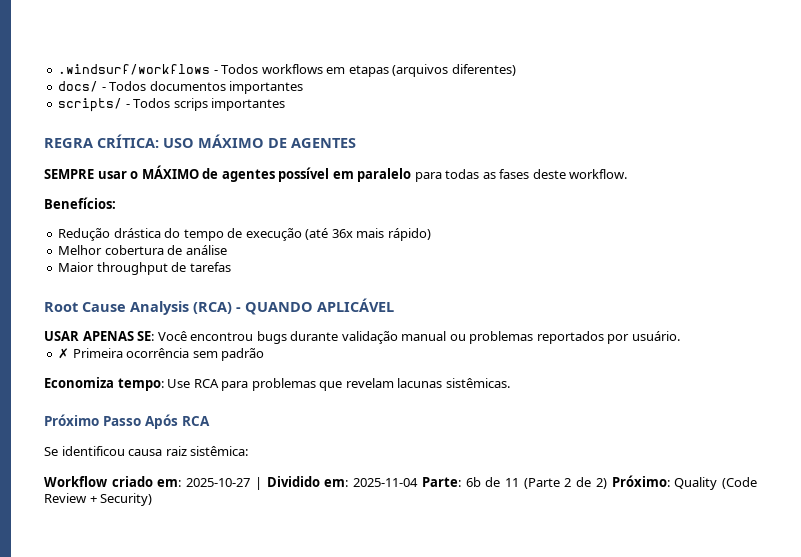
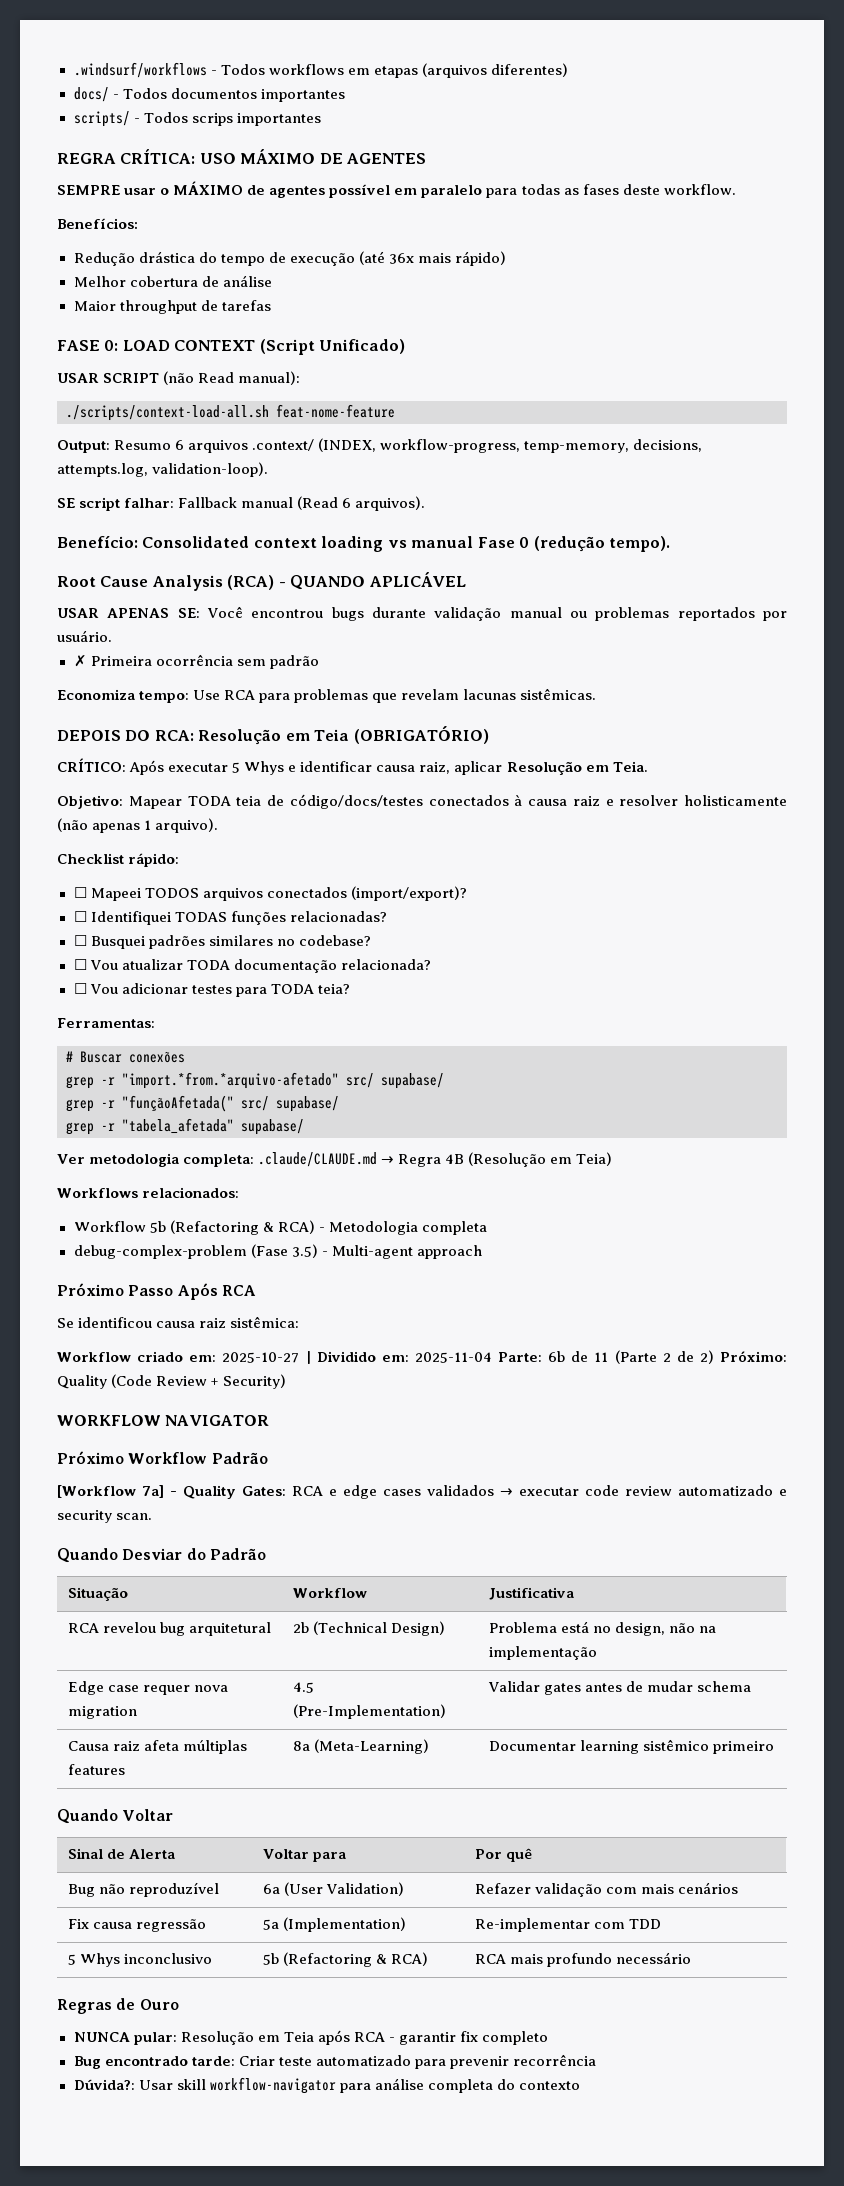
(231, 267) none -> [57,339,406,355] [57,371,301,385] [66,404,395,421] [57,438,703,453] [57,462,269,477] [57,496,426,511] [57,536,671,552] // FASE 0: LOAD CONTEXT (Script Unificado) // USAR SCRIPT (não Read manual): // ./scripts/context-load-all.sh feat-nome-feature // Output: Resumo 6 arquivos .context/ (INDEX, workflow-progress, temp-memory, decisions, attempts.log, validation-loop). // SE script falhar: Fallback manual (Read 6 arquivos). // Benefício: Consolidated context loading vs manual Fase 0 (redução tempo).
(510, 383) none -> [57,726,489,745] [57,758,648,775] [57,794,787,809] [57,818,219,833] [57,853,180,867] [73,886,467,901] [73,911,387,925] [73,935,371,949] [73,959,431,973] [73,983,350,997] [57,1018,155,1028] [66,1051,185,1063] [66,1072,444,1089] [66,1095,339,1112] [66,1118,304,1135] [57,1152,613,1167] [57,1187,240,1198] [73,1220,487,1235] [73,1244,482,1259] // DEPOIS DO RCA: Resolução em Teia (OBRIGATÓRIO) // CRÍTICO: Após executar 5 Whys e identificar causa raiz, aplicar Resolução em Teia. // Objetivo: Mapear TODA teia de código/docs/testes conectados à causa raiz e resolver holisticamente (não apenas 1 arquivo). // Checklist rápido: // ☐ Mapeei TODOS arquivos conectados (import/export)? // ☐ Identifiquei TODAS funções relacionadas? // ☐ Busquei padrões similares no codebase? // ☐ Vou atualizar TODA documentação relacionada? // ☐ Vou adicionar testes para TODA teia? // Ferramentas: // # Buscar conexões // grep -r "import.*from.*arquivo-afetado" src/ supabase/ // grep -r "funçãoAfetada(" src/ supabase/ // grep -r "tabela_afetada" supabase/ // Ver metodologia completa: .claude/CLAUDE.md → Regra 4B (Resolução em Teia) // Workflows relacionados: // Workflow 5b (Refactoring & RCA) - Metodologia completa // debug-complex-problem (Fase 3.5) - Multi-agent approach
(153, 499) none -> [57,1415,270,1426] [57,1451,268,1464] [57,1485,787,1499] [57,1510,153,1523] [57,1548,266,1563] [68,1587,129,1601] [293,1588,368,1598] [489,1587,575,1600] [68,1622,272,1636] [293,1621,446,1636] [489,1621,717,1636] [489,1646,598,1660] [68,1681,229,1695] [68,1706,138,1719] [293,1682,315,1693] [293,1704,447,1719] [488,1681,752,1695] [68,1740,248,1754] [68,1764,126,1775] [293,1739,430,1754] [489,1739,775,1754] [57,1809,174,1824] [68,1848,176,1859] [263,1849,347,1862] [475,1848,533,1862] [68,1882,220,1897] [263,1882,405,1896] [475,1882,739,1897] [68,1919,207,1932] [263,1917,407,1932] [475,1918,662,1932] [68,1953,213,1967] [263,1952,429,1967] [475,1952,692,1967] [57,1998,179,2014] [73,2030,548,2045] [73,2054,596,2069] [73,2077,580,2094] // WORKFLOW NAVIGATOR // Próximo Workflow Padrão // [Workflow 7a] - Quality Gates: RCA e edge cases validados → executar code review automatizado e security scan. // Quando Desviar do Padrão // Situação | Workflow | Justificativa // RCA revelou bug arquitetural | 2b (Technical Design) | Problema está no design, não na implementação // Edge case requer nova migration | 4.5 (Pre-Implementation) | Validar gates antes de mudar schema // Causa raiz afeta múltiplas features | 8a (Meta-Learning) | Documentar learning sistêmico primeiro // Quando Voltar // Sinal de Alerta | Voltar para | Por quê // Bug não reproduzível | 6a (User Validation) | Refazer validação com mais cenários // Fix causa regressão | 5a (Implementation) | Re-implementar com TDD // 5 Whys inconclusivo | 5b (Refactoring & RCA) | RCA mais profundo necessário // Regras de Ouro // NUNCA pular: Resolução em Teia após RCA - garantir fix completo // Bug encontrado tarde: Criar teste automatizado para prevenir recorrência // Dúvida?: Usar skill workflow-navigator para análise completa do contexto

